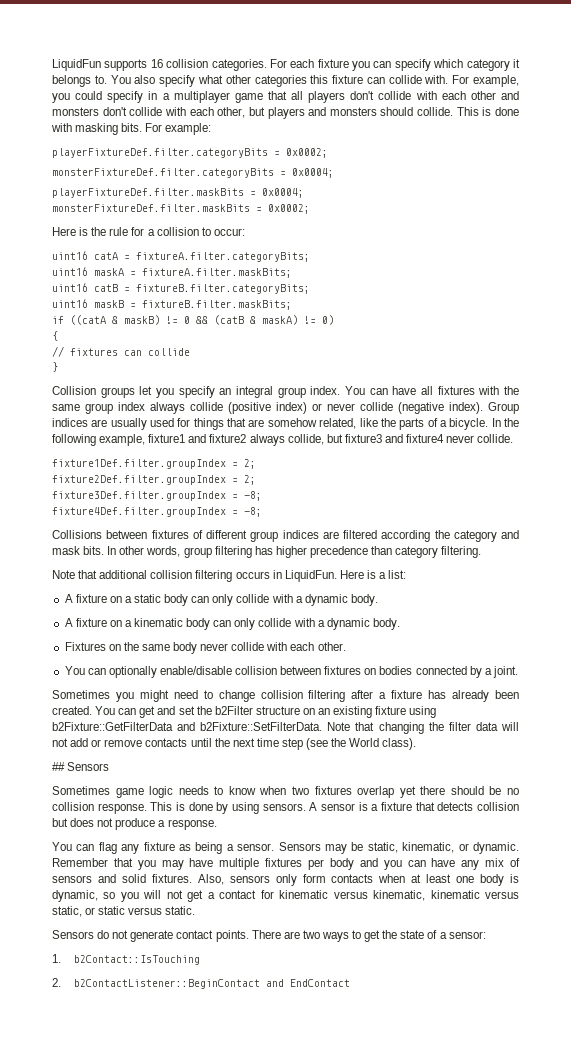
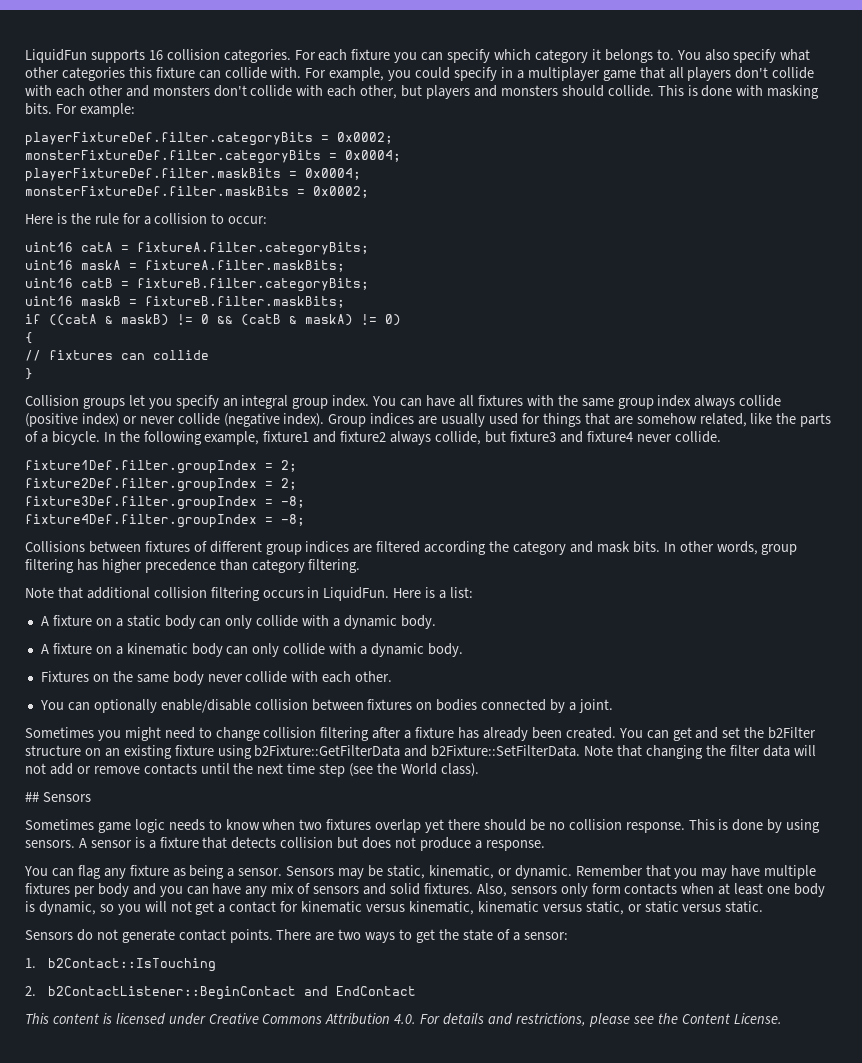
(351, 983) none -> [25,1013,782,1027] // This content is licensed under Creative Commons Attribution 4.0. For details and restrictions, please see the Content License.

